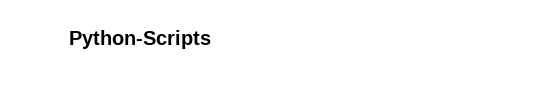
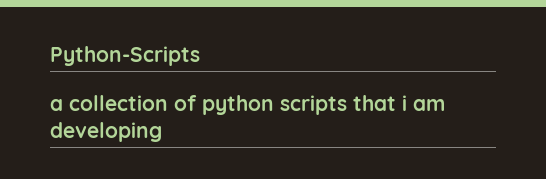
(211, 39) none -> [50,95,445,115] [50,122,162,142] // a collection of python scripts that i am developing

